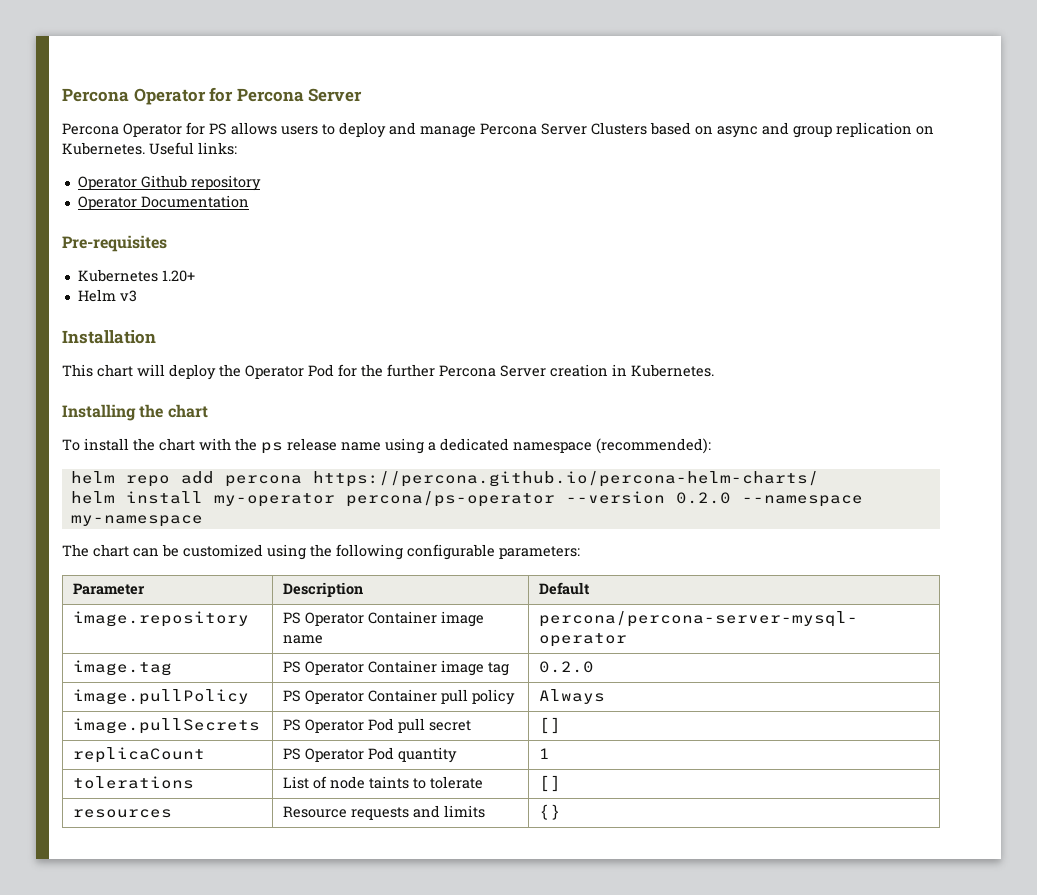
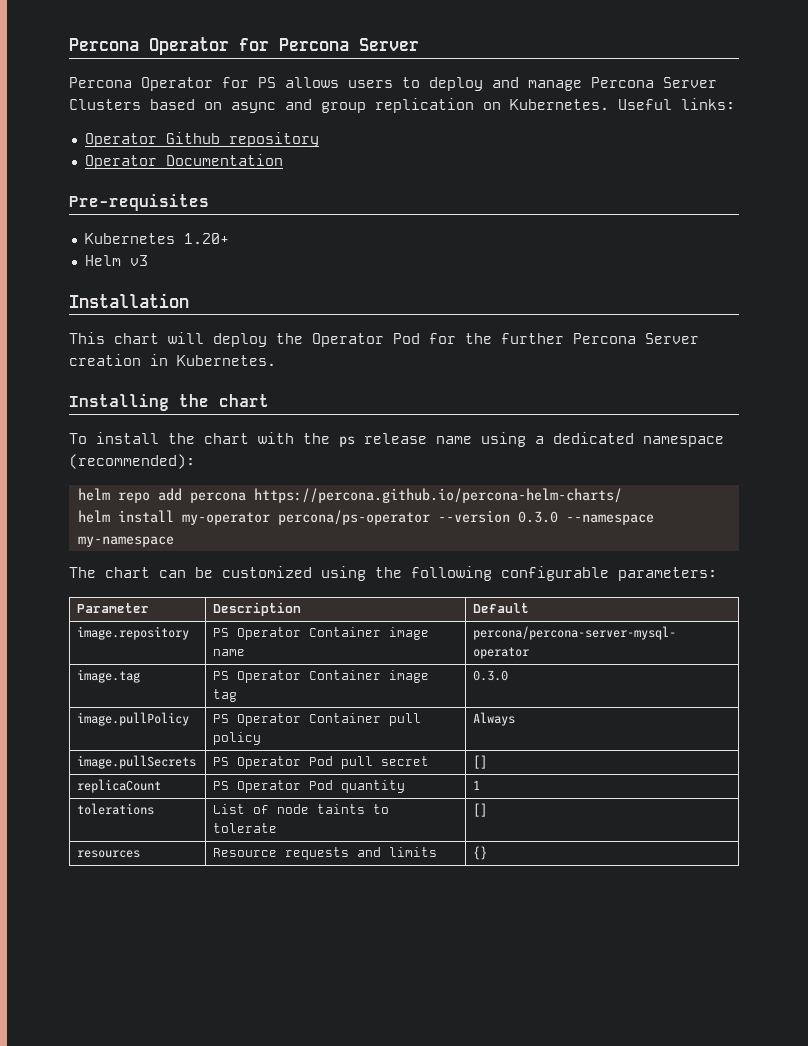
[675,492,731,504] 0.2.0 -> [517,511,558,523] 0.3.0
[539,661,595,673] 0.2.0 -> [473,670,509,681] 0.3.0

